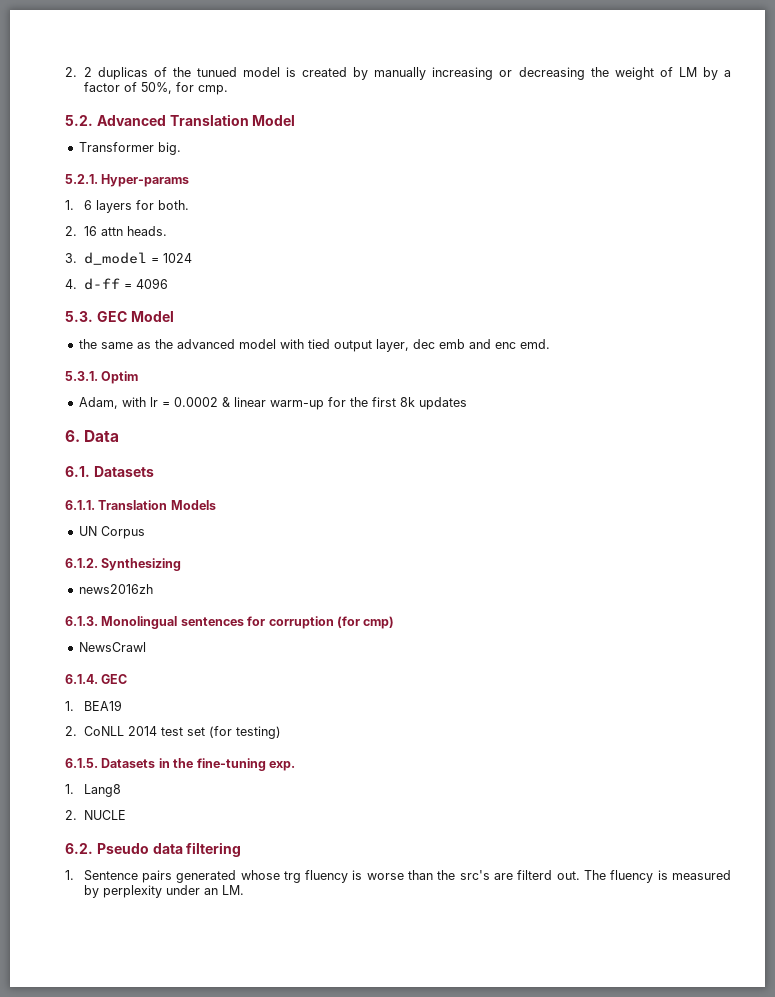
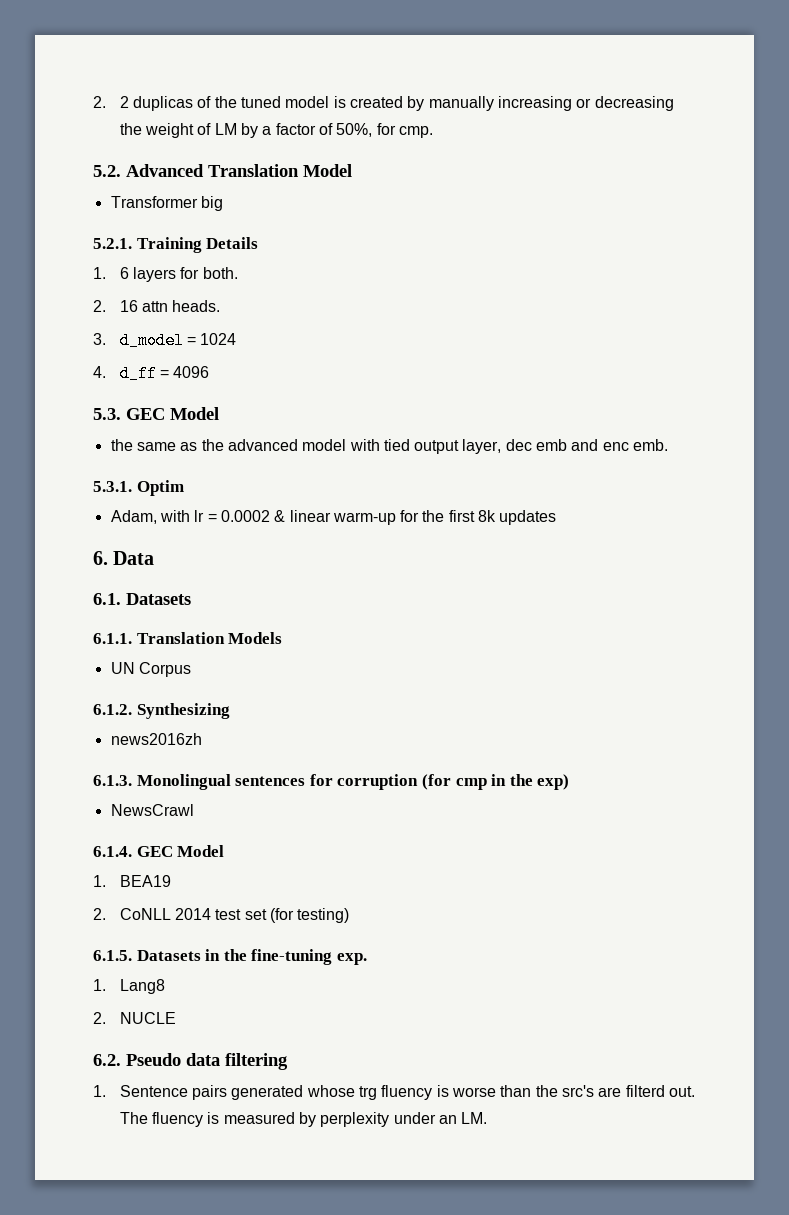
[196,67,237,77] tunued -> [241,96,282,108] tuned
[157,142,181,155] big. -> [200,196,223,211] big
[101,174,190,187] Hyper-params -> [136,237,259,253] Training Details
[83,278,120,290] d-ff -> [119,365,157,382] d_ff
[519,339,550,349] emd. -> [633,439,669,451] emb.
[363,616,395,629] cmp) -> [455,774,570,790] cmp in the exp)
(128, 679) none -> [177,845,225,857] Model

